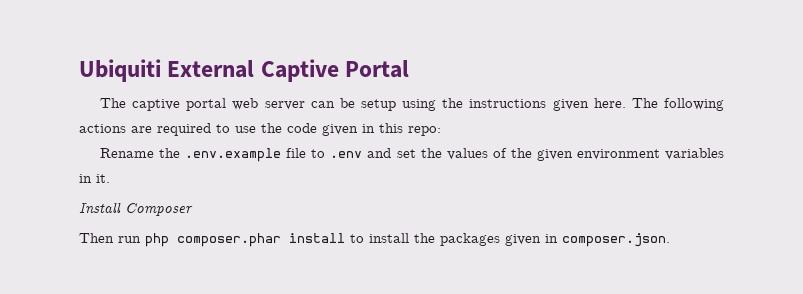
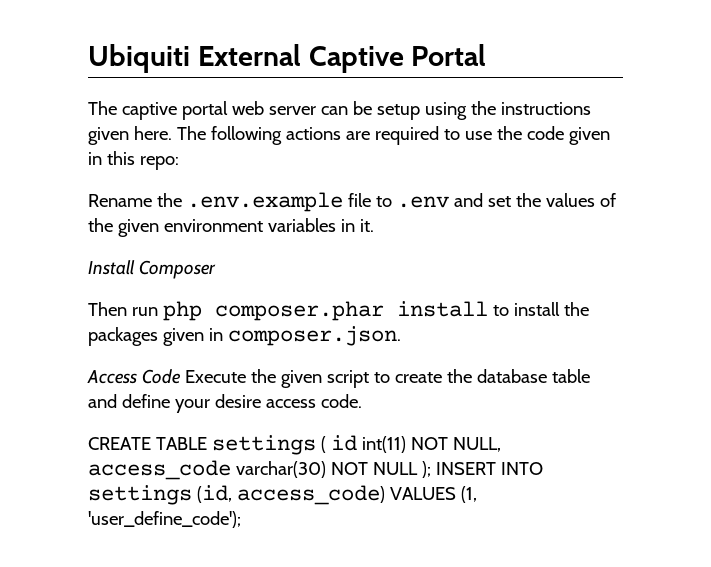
(670, 240) none -> [87,369,590,388] [88,394,362,413] [88,435,501,455] [88,460,543,480] [88,485,477,505] [88,511,241,528] // Access Code Execute the given script to create the database table and define your desire access code. // CREATE TABLE settings ( id int(11) NOT NULL, access_code varchar(30) NOT NULL ); INSERT INTO settings (id, access_code) VALUES (1, 'user_define_code');

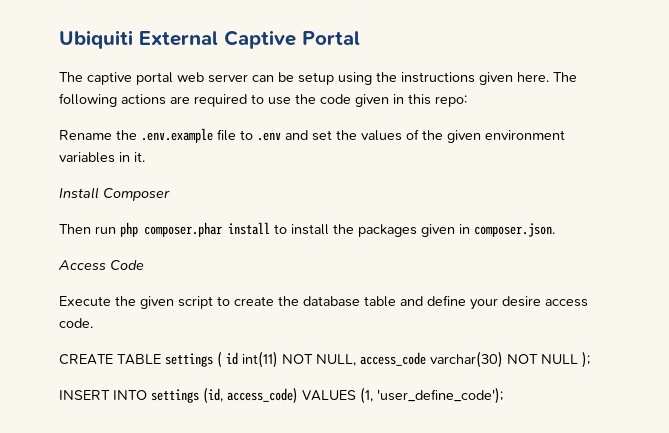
(181, 376) none -> (144, 265) //
(431, 469) none -> (590, 359) //

